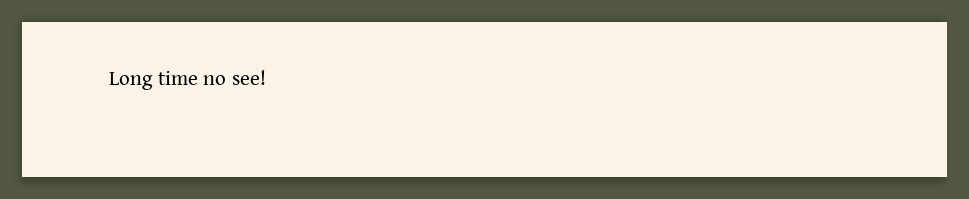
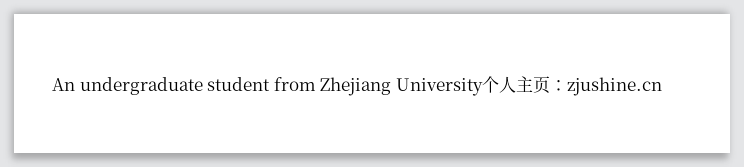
[109,70,267,90] Long time no see! -> [52,76,662,96] An undergraduate student from Zhejiang University个人主页：zjushine.cn

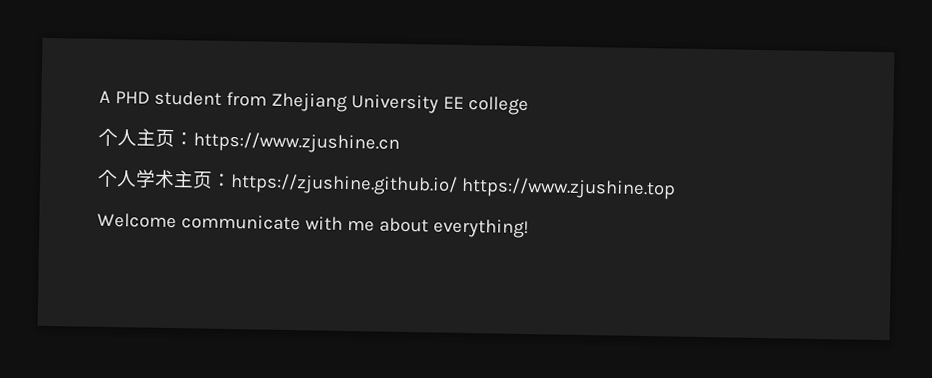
[52,77,203,95] An undergraduate -> [99,90,150,104] A PHD
(483, 87) none -> [442,96,529,116] EE college //
[566,77,662,96] zjushine.cn -> [193,131,400,154] [97,169,676,200] [97,212,529,239] https://www.zjushine.cn // 个人学术主页：https://zjushine.github.io/ https://www.zjushine.top // Welcome communicate with me about everything!

